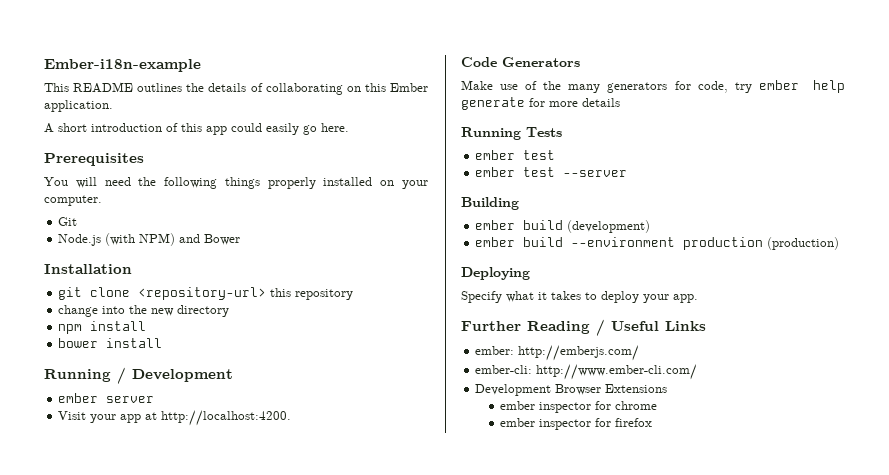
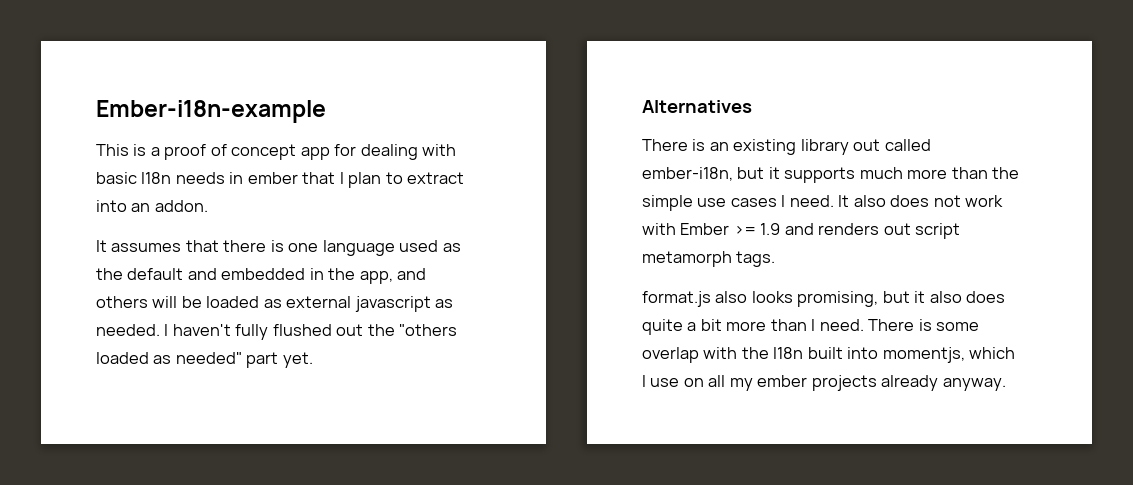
[73,82,428,95] [44,100,113,112] [44,123,349,135] [44,153,144,166] [44,177,428,189] [44,195,102,206] [58,217,78,226] [58,233,241,246] [44,264,132,274] [58,287,354,300] [58,305,230,317] [58,321,147,334] [58,338,163,348] [44,367,233,384] [58,393,155,403] [58,410,292,426] [461,57,580,67] [461,80,845,93] [461,97,620,110] [461,127,562,140] [475,150,556,160] [475,167,628,177] [461,197,519,210] [475,220,651,233] [475,237,840,250] [461,267,530,280] [461,291,698,303] [461,319,706,336] [475,345,640,361] [475,364,698,380] [475,384,668,396] [500,401,658,413] [500,418,653,430] README outlines the details of collaborating on this Ember application. // A short introduction of this app could easily go here. // Prerequisites // You will need the following things properly installed on your computer. // Git // Node.js (with NPM) and Bower // Installation // git clone <repository-url> this repository // change into the new directory // npm install // bower install // Running / Development // ember server // Visit your app at http://localhost:4200. // Code Generators // Make use of the many generators for code, try ember help generate for more details // Running Tests // ember test // ember test --server // Building // ember build (development) // ember build --environment production (production) // Deploying // Specify what it takes to deploy your app. // Further Reading / Useful Links // ember: http://emberjs.com/ // ember-cli: http://www.ember-cli.com/ // Development Browser Extensions // ember inspector for chrome // ember inspector for firefox -> [133,144,457,160] [96,172,465,188] [96,200,208,212] [96,240,461,256] [96,268,427,284] [96,296,454,312] [96,324,458,340] [96,352,313,368] [642,100,752,113] [642,139,931,155] [642,167,1020,183] [642,195,1004,211] [642,223,961,239] [642,251,776,267] [642,291,1006,307] [642,319,980,335] [642,347,1016,363] [642,375,1006,391] is a proof of concept app for dealing with basic I18n needs in ember that I plan to extract into an addon. // It assumes that there is one language used as the default and embedded in the app, and others will be loaded as external javascript as needed. I haven't fully flushed out the "others loaded as needed" part yet. // Alternatives // There is an existing library out called ember-i18n, but it supports much more than the simple use cases I need. It also does not work with Ember >= 1.9 and renders out script metamorph tags. // format.js also looks promising, but it also does quite a bit more than I need. There is some overlap with the I18n built into momentjs, which I use on all my ember projects already anyway.

